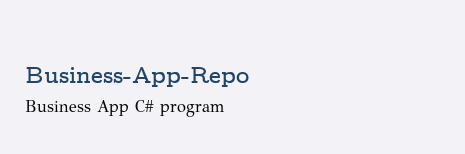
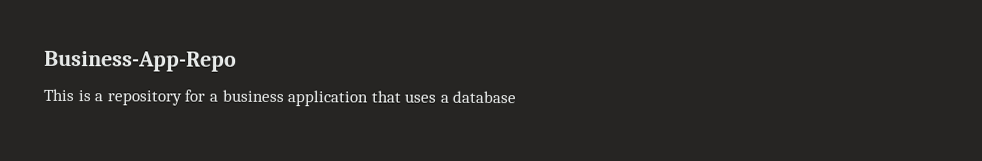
[25,100,225,117] Business App C# program -> [43,88,517,107] This is a repository for a business application that uses a database

